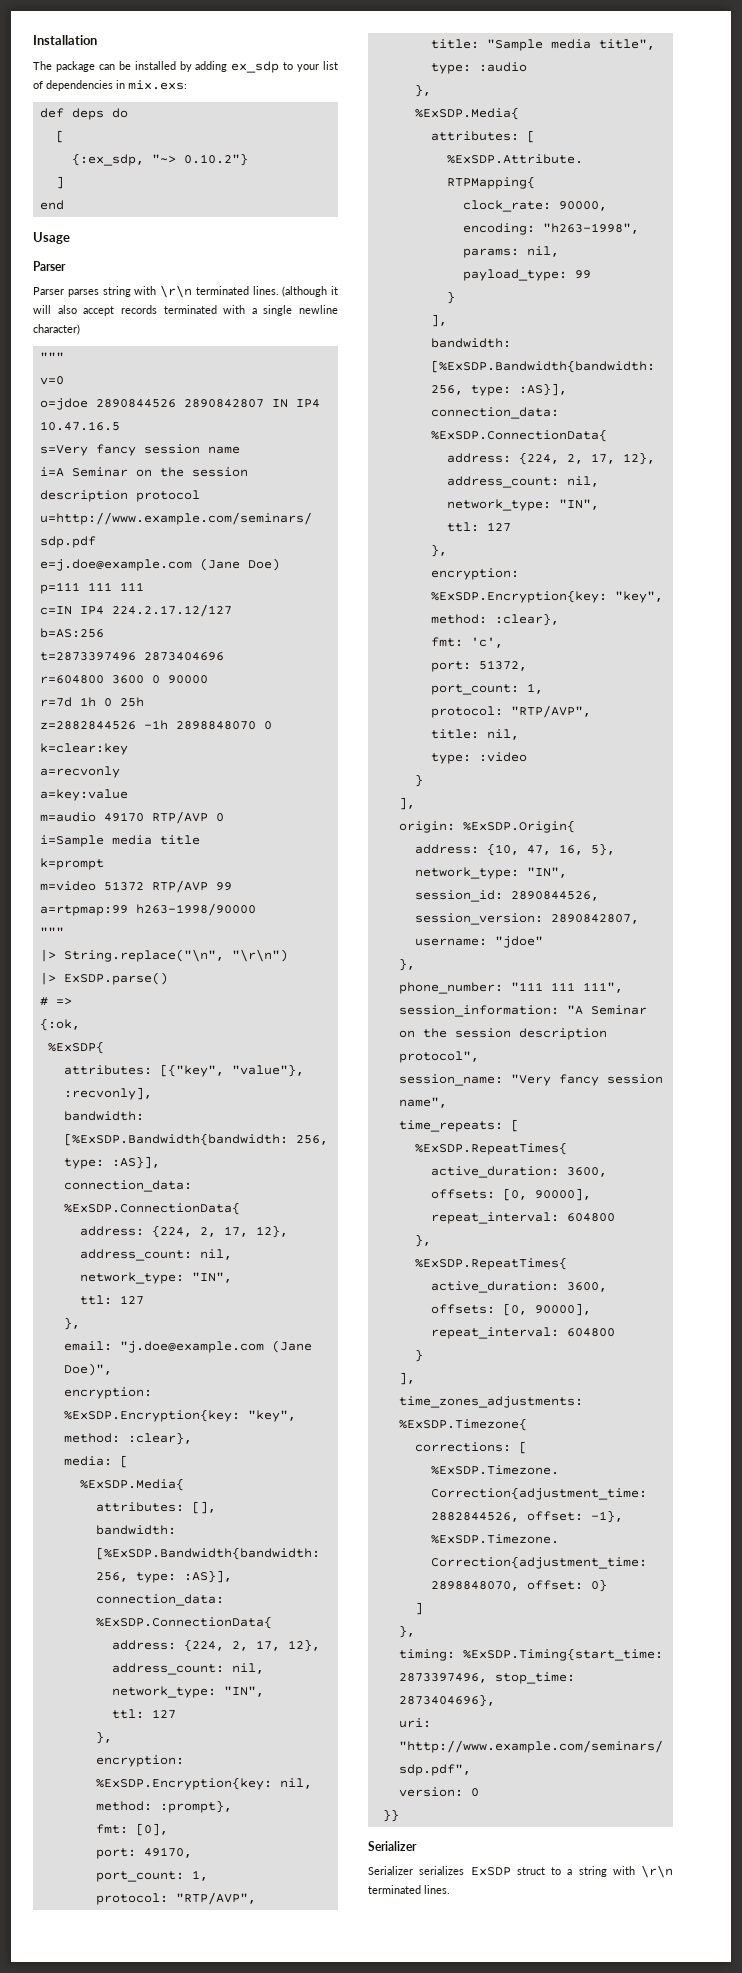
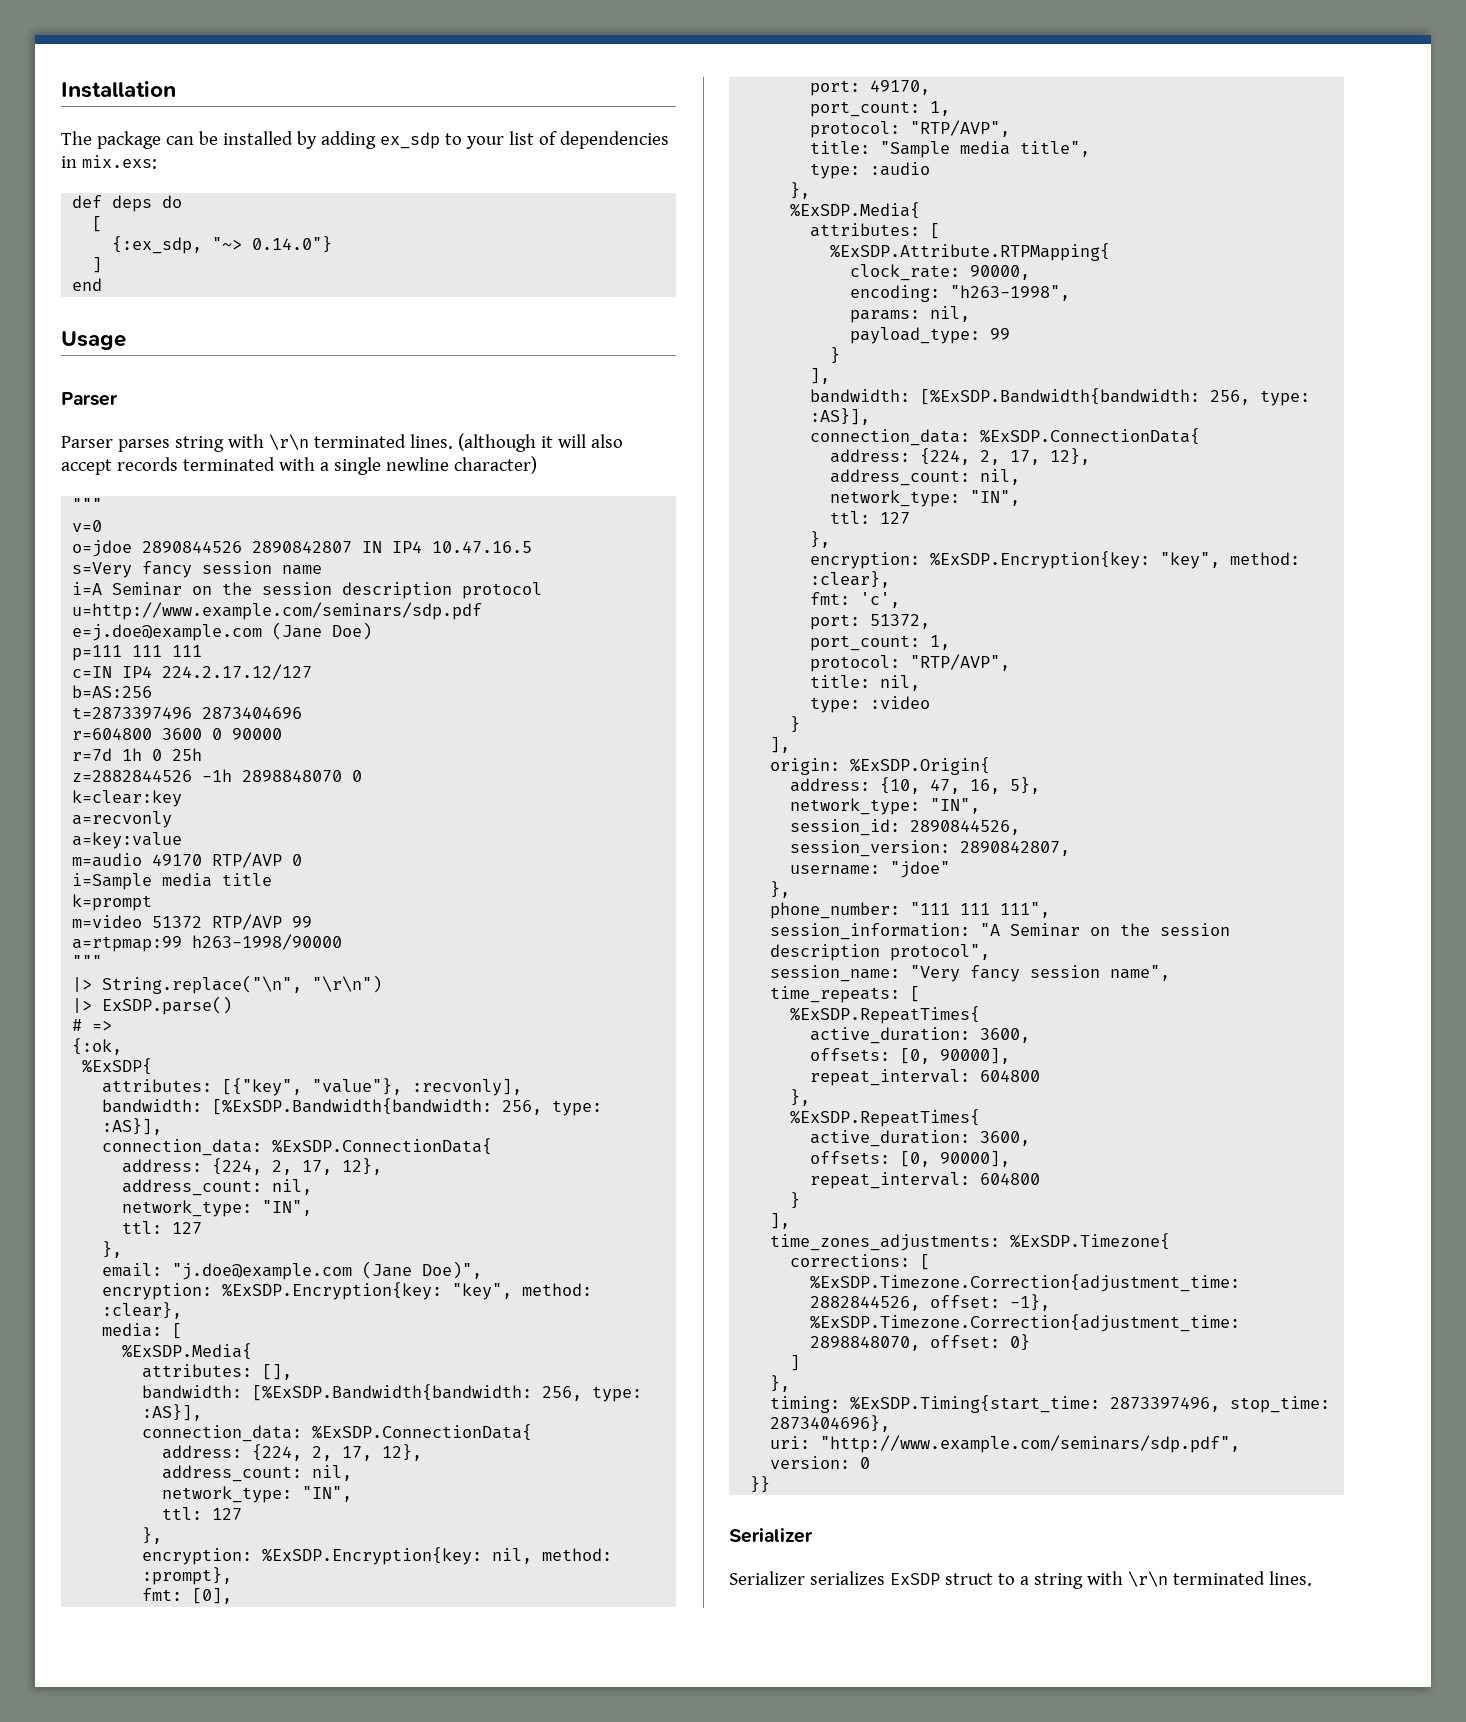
[183,153,248,166] 0.10.2"} -> [252,236,333,253] 0.14.0"}

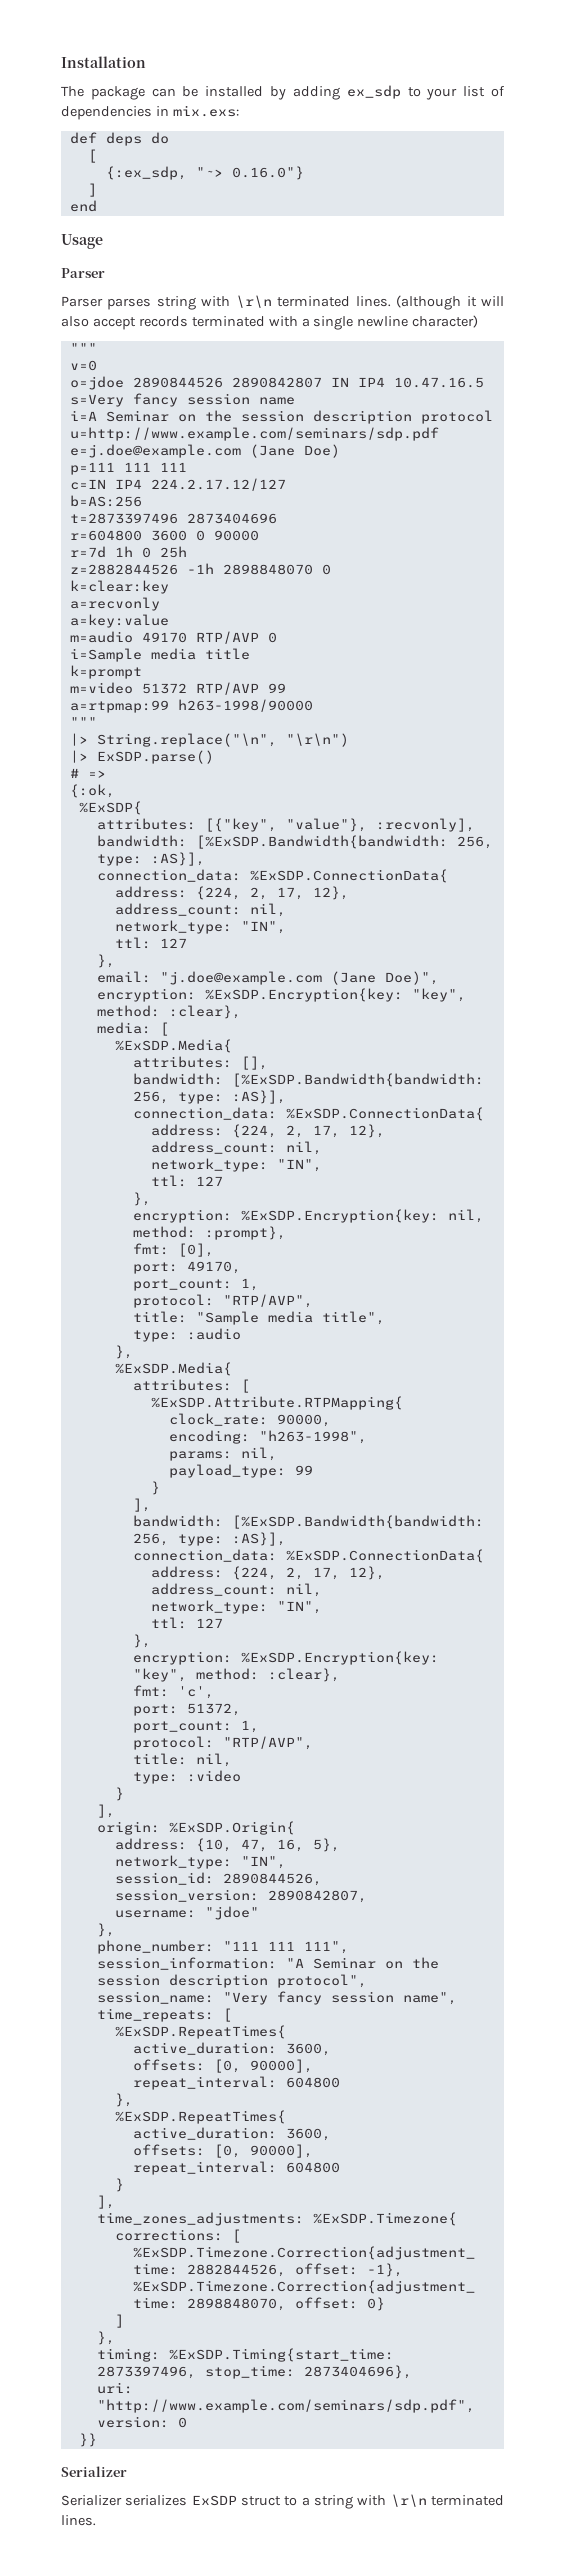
[252,236,333,253] 0.14.0"} -> [231,166,304,180] 0.16.0"}

